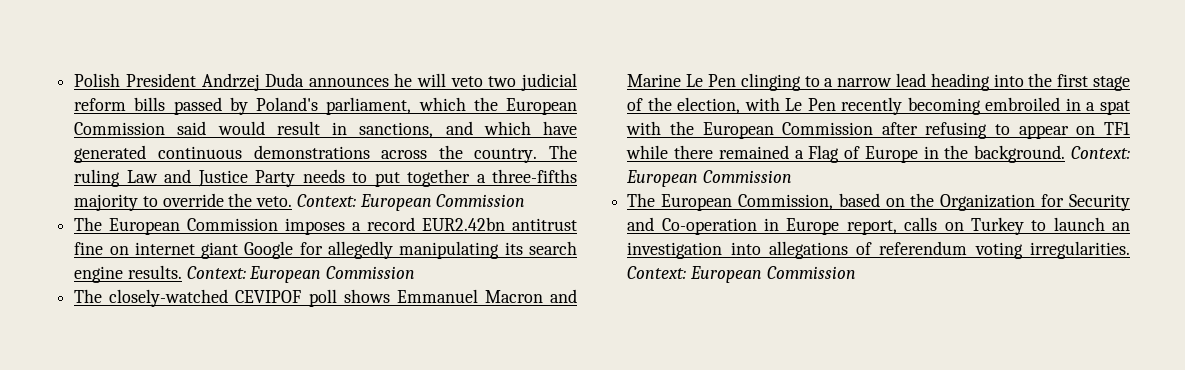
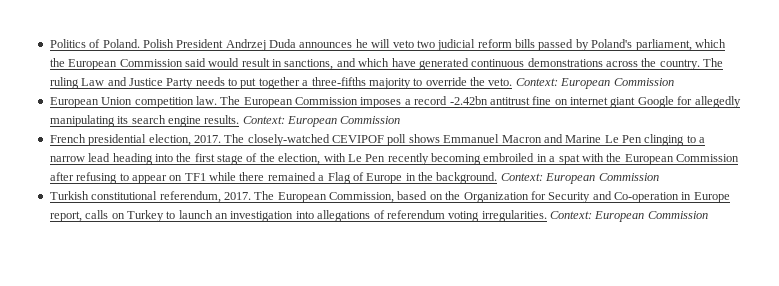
(74, 80) none -> [49,39,140,48] Politics of Poland.
(526, 200) none -> [49,96,217,108] European Union competition law.
[422,217,506,231] EUR2.42bn -> [449,96,488,105] -2.42bn
(416, 272) none -> [49,134,221,146] French presidential election, 2017.
(792, 176) none -> [49,191,251,203] Turkish constitutional referendum, 2017.

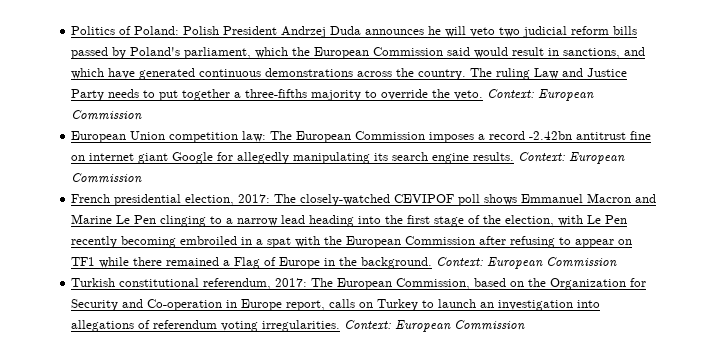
[102,39,140,48] Poland. -> [134,26,180,35] Poland:
[195,96,217,105] law. -> [242,131,267,142] law:
[193,135,221,143] 2017. -> [238,194,271,203] 2017:
[223,192,251,200] 2017. -> [275,278,308,287] 2017:

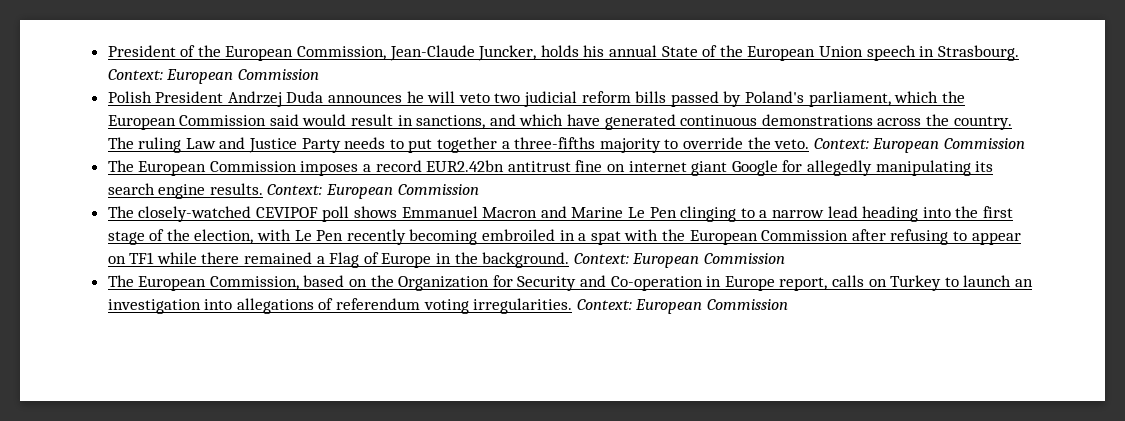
[71,26,180,35] Politics of Poland: -> [107,45,1019,61] [107,69,319,84] President of the European Commission, Jean-Claude Juncker, holds his annual State of the European Union speech in Strasbourg. Context: European Commission //
[71,131,267,143] European Union competition law: -> (1025, 143) none
[529,131,573,140] -2.42bn -> [426,160,505,172] EUR2.42bn
[71,194,271,206] French presidential election, 2017: -> (479, 189) none
[71,278,308,290] Turkish constitutional referendum, 2017: -> (785, 258) none

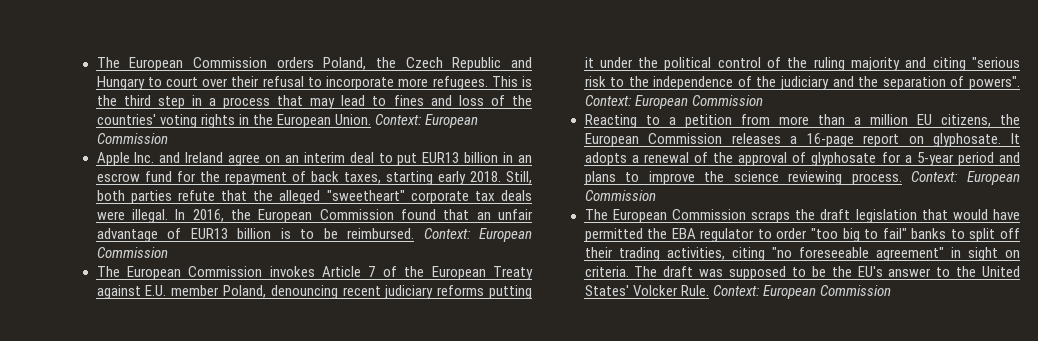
[107,45,1019,61] [107,69,319,84] [107,91,965,107] [107,114,1012,130] [107,137,1025,153] [107,160,994,176] [107,183,479,199] [107,206,1013,222] [107,229,1021,245] [107,252,785,268] [107,275,1033,291] [107,298,573,314] President of the European Commission, Jean-Claude Juncker, holds his annual State of the European Union speech in Strasbourg. Context: European Commission // Polish President Andrzej Duda announces he will veto two judicial reform bills passed by Poland's parliament, which the European Commission said would result in sanctions, and which have generated continuous demonstrations across the country. The ruling Law and Justice Party needs to put together a three-fifths majority to override the veto. Context: European Commission // The European Commission imposes a record EUR2.42bn antitrust fine on internet giant Google for allegedly manipulating its search engine results. Context: European Commission // The closely-watched CEVIPOF poll shows Emmanuel Macron and Marine Le Pen clinging to a narrow lead heading into the first stage of the election, with Le Pen recently becoming embroiled in a spat with the European Commission after refusing to appear on TF1 while there remained a Flag of Europe in the background. Context: European Commission // The European Commission, based on the Organization for Security and Co-operation in Europe report, calls on Turkey to launch an investigation into allegations of referendum voting irregularities. -> [96,57,532,71] [96,76,532,90] [96,95,532,109] [96,114,478,128] [96,133,168,144] [96,152,533,166] [96,171,532,185] [96,190,532,204] [96,209,533,223] [96,228,532,242] [96,247,168,258] [96,266,534,280] [96,285,532,299] [584,57,1020,71] [584,76,1020,90] [584,95,763,109] [584,114,1020,128] [584,133,1020,147] [584,152,1020,166] [584,171,1020,185] [584,190,656,201] [584,209,1020,223] [584,228,1021,242] [584,247,1020,261] [584,266,1020,280] [584,285,709,296] The European Commission orders Poland, the Czech Republic and Hungary to court over their refusal to incorporate more refugees. This is the third step in a process that may lead to fines and loss of the countries' voting rights in the European Union. Context: European Commission // Apple Inc. and Ireland agree on an interim deal to put EUR13 billion in an escrow fund for the repayment of back taxes, starting early 2018. Still, both parties refute that the alleged "sweetheart" corporate tax deals were illegal. In 2016, the European Commission found that an unfair advantage of EUR13 billion is to be reimbursed. Context: European Commission // The European Commission invokes Article 7 of the European Treaty against E.U. member Poland, denouncing recent judiciary reforms putting it under the political control of the ruling majority and citing "serious risk to the independence of the judiciary and the separation of powers". Context: European Commission // Reacting to a petition from more than a million EU citizens, the European Commission releases a 16-page report on glyphosate. It adopts a renewal of the approval of glyphosate for a 5-year period and plans to improve the science reviewing process. Context: European Commission // The European Commission scraps the draft legislation that would have permitted the EBA regulator to order "too big to fail" banks to split off their trading activities, citing "no foreseeable agreement" in sight on criteria. The draft was supposed to be the EU's answer to the United States' Volcker Rule.

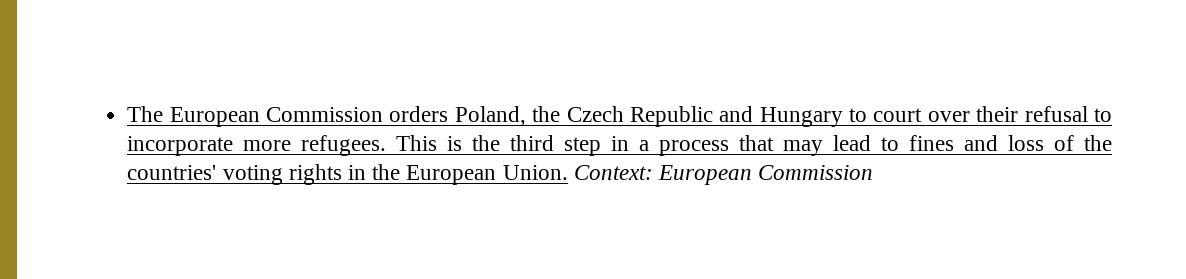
[96,152,533,166] [96,171,532,185] [96,190,532,204] [96,209,533,223] [96,228,532,242] [96,247,168,258] [96,266,534,280] [96,285,532,299] [584,57,1020,71] [584,76,1020,90] [584,95,763,109] [584,114,1020,128] [584,133,1020,147] [584,152,1020,166] [584,171,1020,185] [584,190,656,201] [584,209,1020,223] [584,228,1021,242] [584,247,1020,261] [584,266,1020,280] [584,285,891,299] // Apple Inc. and Ireland agree on an interim deal to put EUR13 billion in an escrow fund for the repayment of back taxes, starting early 2018. Still, both parties refute that the alleged "sweetheart" corporate tax deals were illegal. In 2016, the European Commission found that an unfair advantage of EUR13 billion is to be reimbursed. Context: European Commission // The European Commission invokes Article 7 of the European Treaty against E.U. member Poland, denouncing recent judiciary reforms putting it under the political control of the ruling majority and citing "serious risk to the independence of the judiciary and the separation of powers". Context: European Commission // Reacting to a petition from more than a million EU citizens, the European Commission releases a 16-page report on glyphosate. It adopts a renewal of the approval of glyphosate for a 5-year period and plans to improve the science reviewing process. Context: European Commission // The European Commission scraps the draft legislation that would have permitted the EBA regulator to order "too big to fail" banks to split off their trading activities, citing "no foreseeable agreement" in sight on criteria. The draft was supposed to be the EU's answer to the United States' Volcker Rule. Context: European Commission -> (874, 172) none

